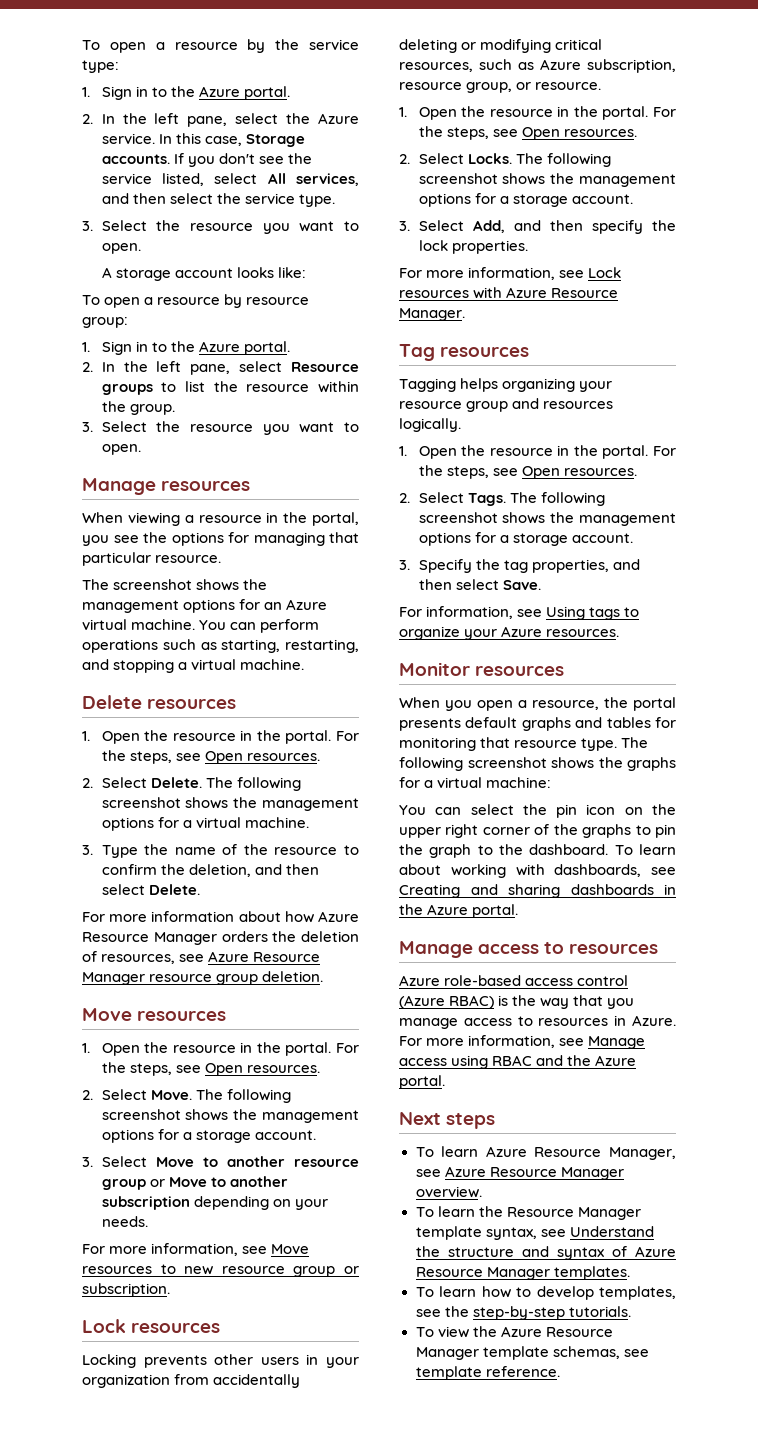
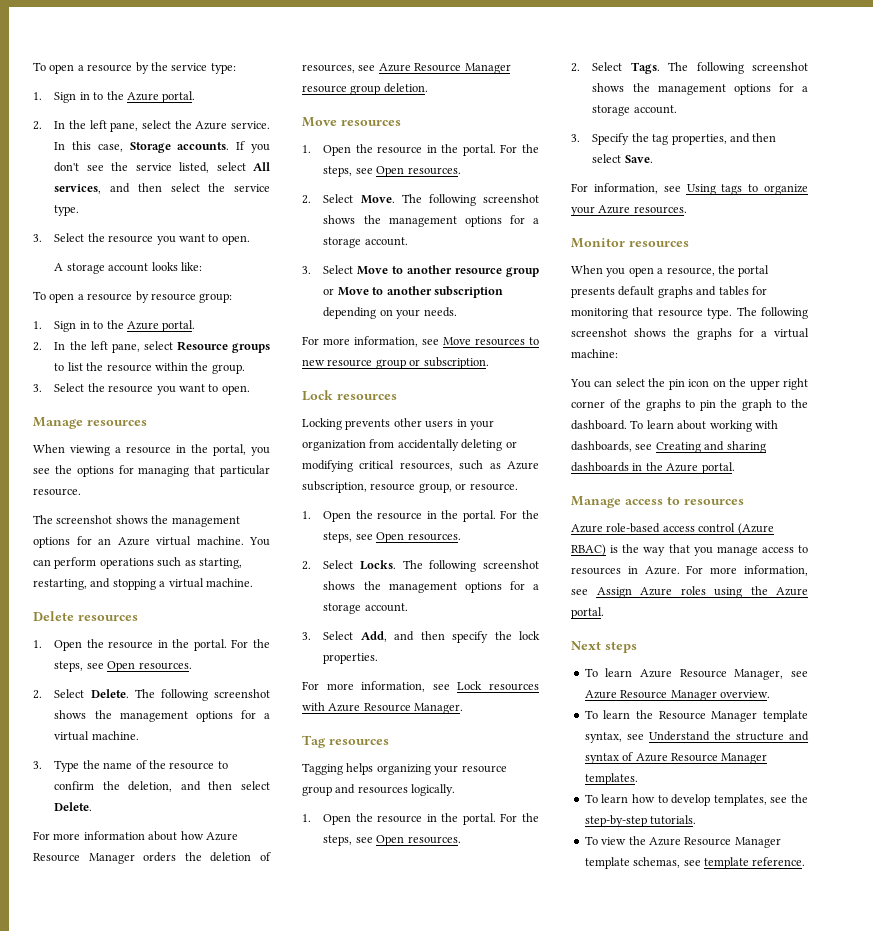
[588,1036,646,1049] [399,1055,564,1069] Manage access using RBAC and -> [596,586,742,598] Assign Azure roles using

